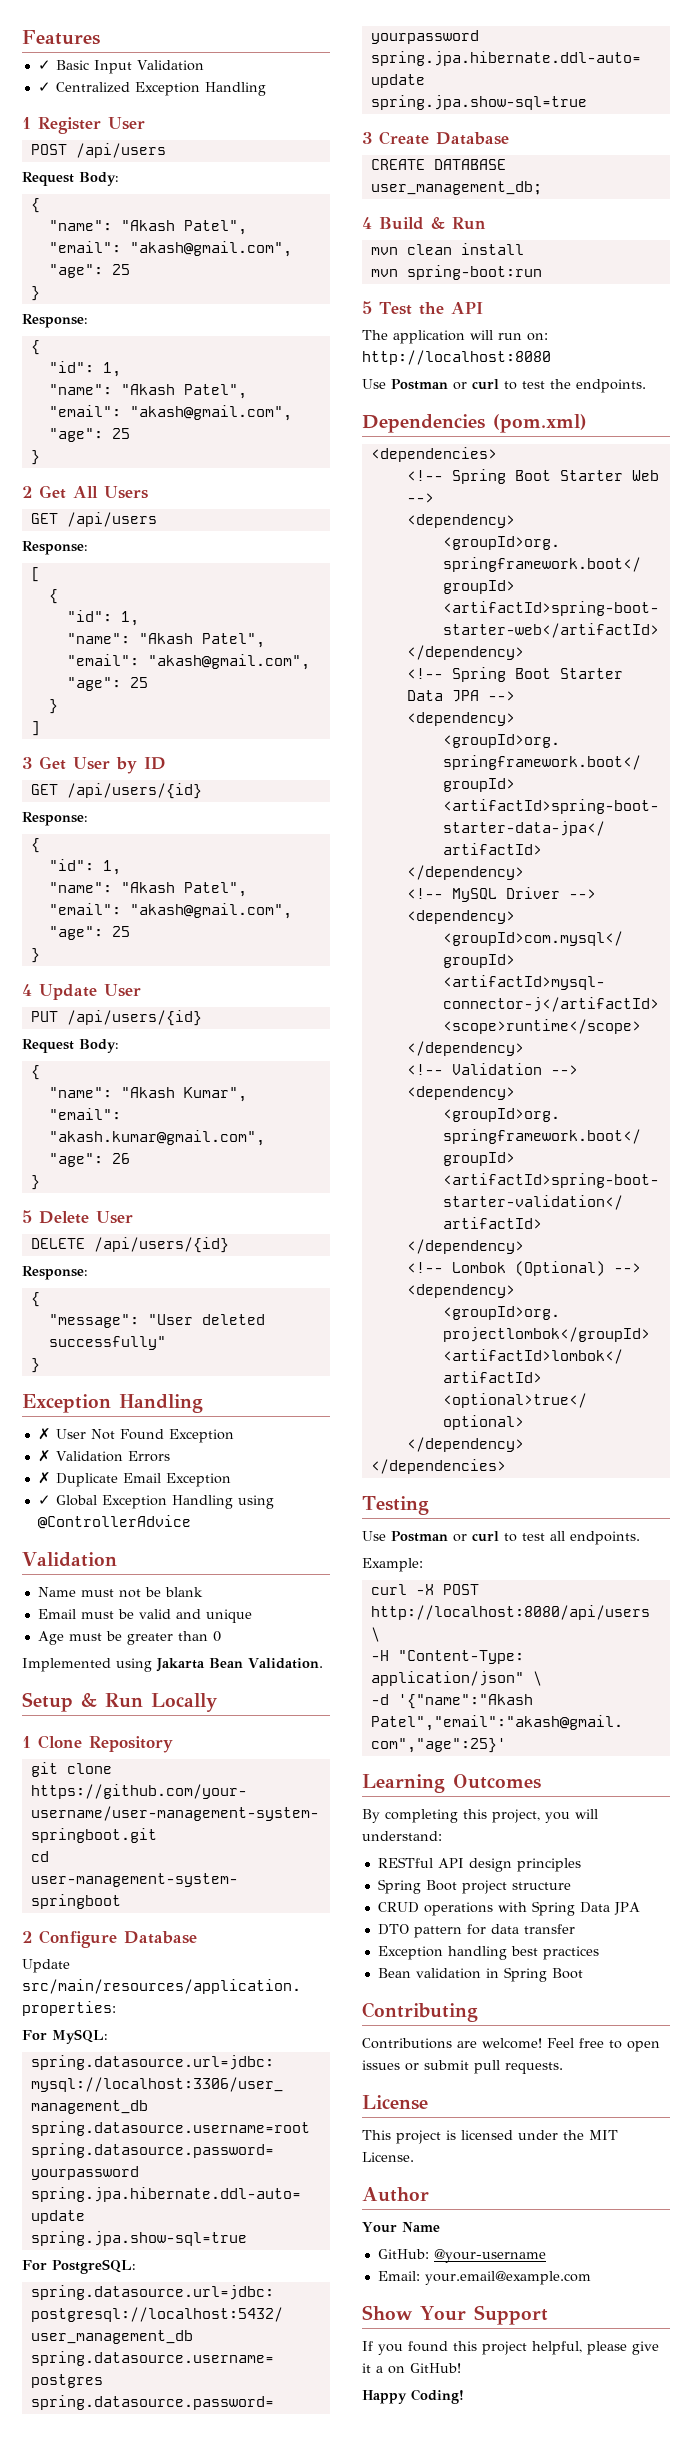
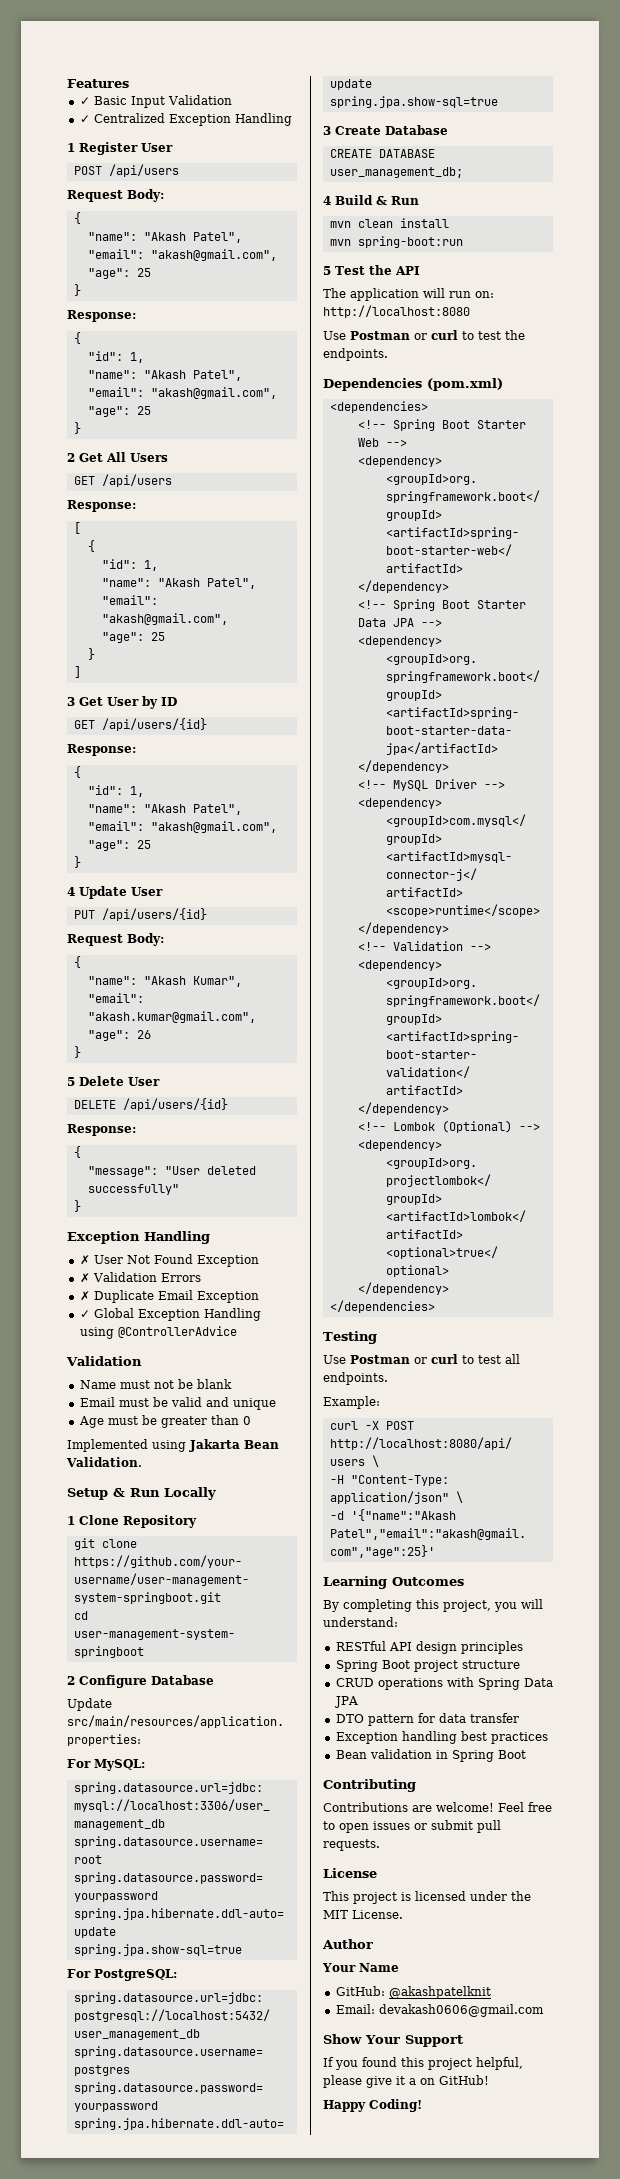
[433,2249,546,2263] @your-username -> [388,1986,491,1999] @akashpatelknit
[424,2271,591,2285] your.email@example.com -> [378,2004,544,2017] devakash0606@gmail.com

